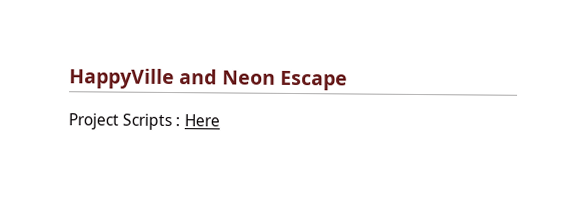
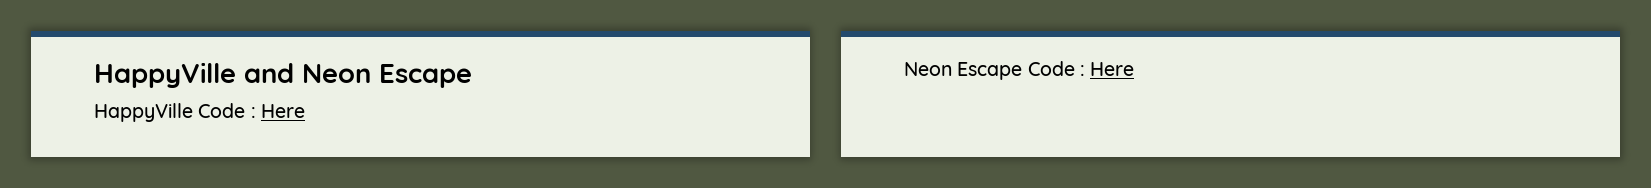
[68,113,220,131] Project Scripts : Here -> [94,103,305,122] [904,61,1135,80] HappyVille Code : Here // Neon Escape Code : Here

